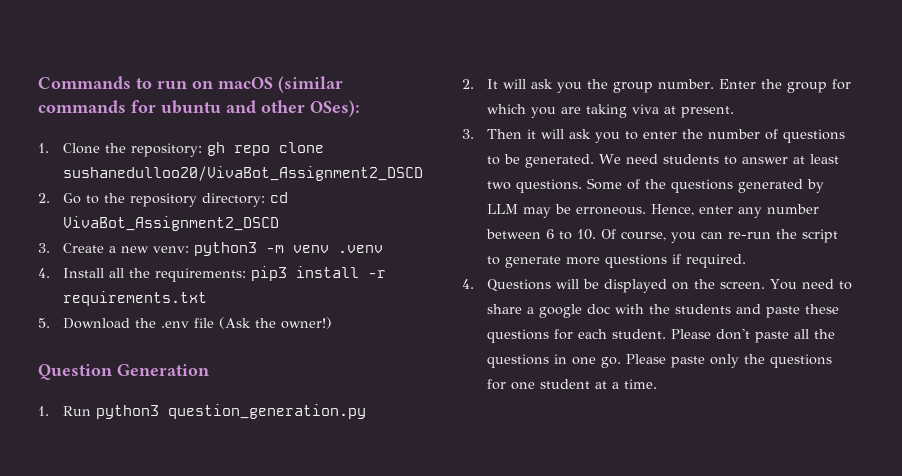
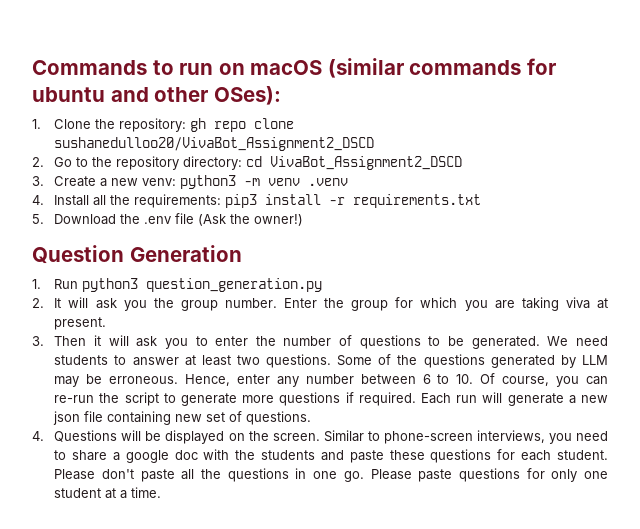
(747, 261) none -> [421,392,608,406] [53,411,312,425] Each run will generate a new json file containing new set of questions.
[770,279,798,290] You -> [323,430,572,444] Similar to phone-screen interviews, you
[710,354,833,368] [487,379,507,390] only the questions for -> [458,468,578,482] questions for only

